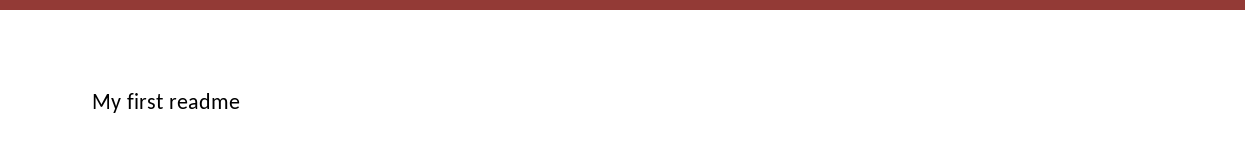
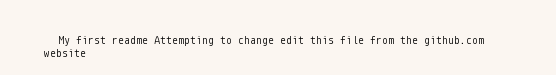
(240, 101) none -> [154,36,485,46] [44,49,86,57] Attempting to change edit this file from the github.com website

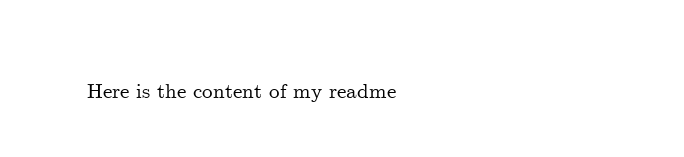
[58,36,485,46] [44,49,86,57] My first readme Attempting to change edit this file from the github.com website -> [87,84,396,102] Here is the content of my readme

